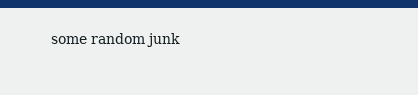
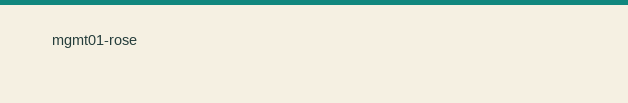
[51,33,180,47] some random junk -> [52,35,137,48] mgmt01-rose

